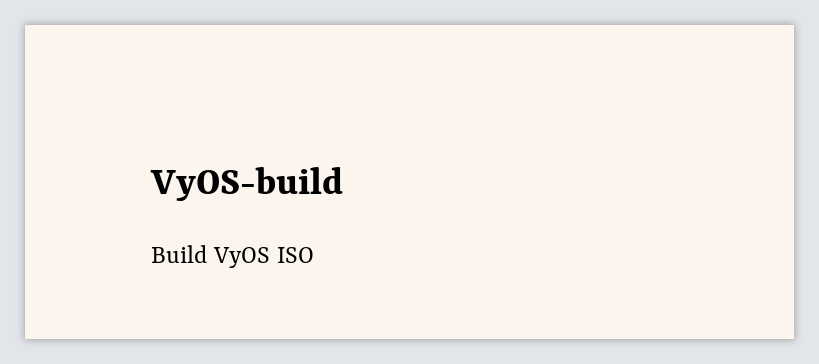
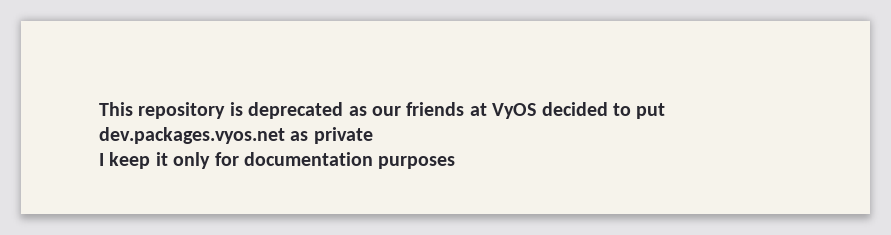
[150,167,343,201] [151,245,315,268] VyOS-build // Build VyOS ISO -> [99,102,666,119] [99,127,373,144] [99,152,456,169] This repository is deprecated as our friends at VyOS decided to put dev.packages.vyos.net as private // I keep it only for documentation purposes

